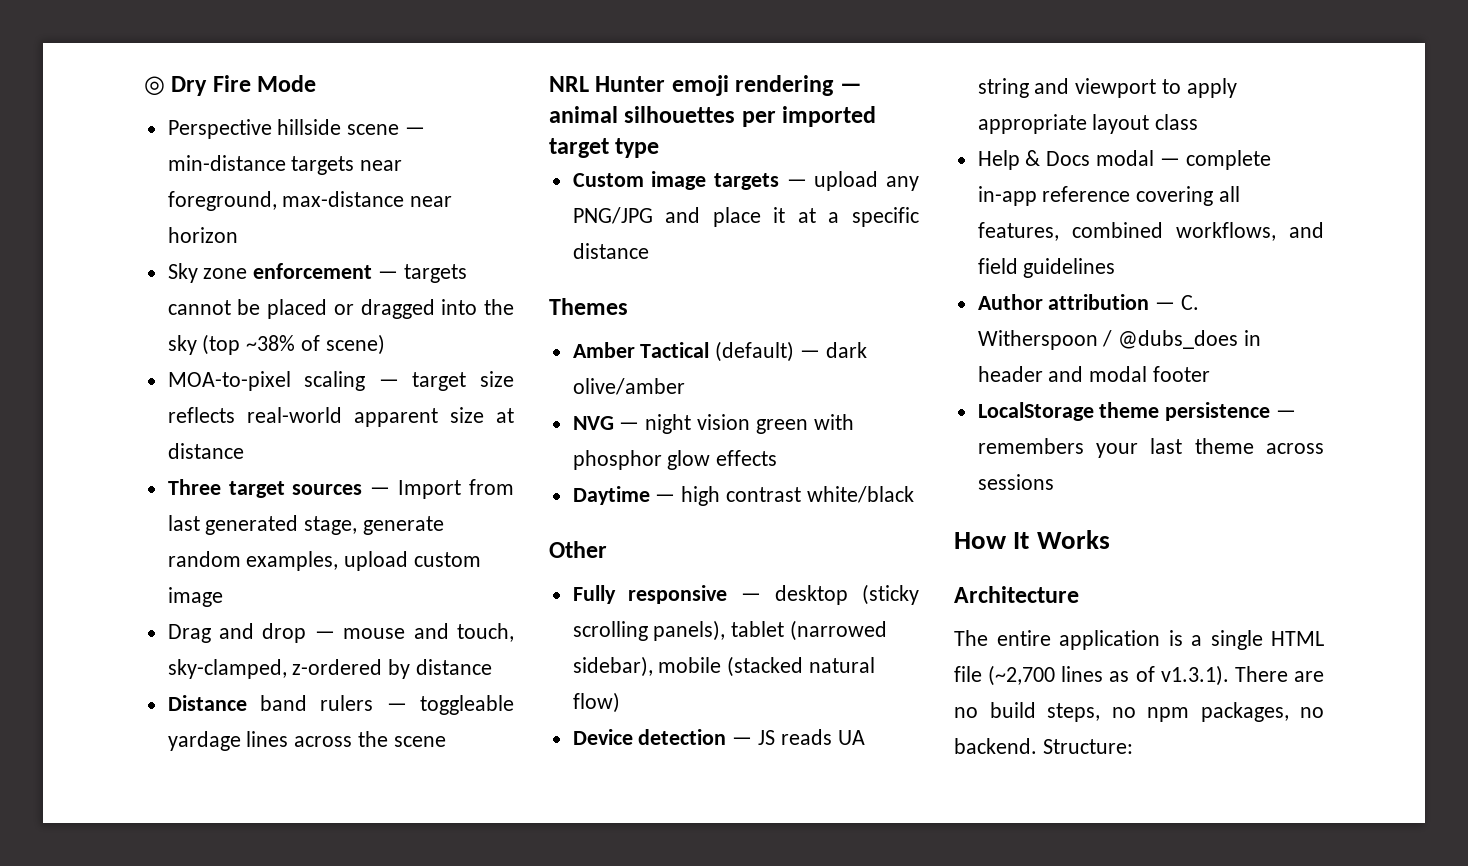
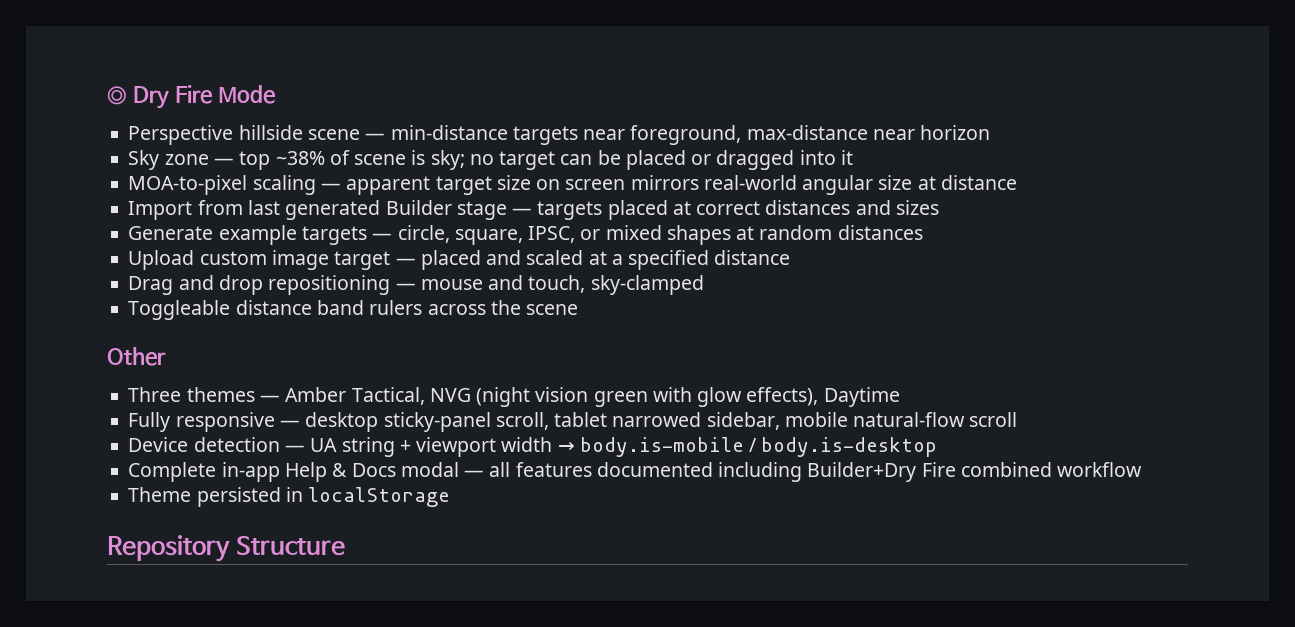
[253,263,467,283] [167,300,231,315] enforcement — targets cannot -> [213,150,593,170] — top ~38% of scene is sky; no target can
[484,299,514,315] [167,334,385,355] the sky (top ~38% of scene) -> [840,150,853,165] it
(399, 383) none -> [346,176,431,195] apparent
[167,407,514,427] [167,443,244,459] [167,479,514,499] [167,515,445,535] [167,551,482,571] [167,587,223,607] reflects real-world apparent size at distance // Three target sources — Import from last generated stage, generate random examples, upload custom image -> [536,175,1017,195] [128,200,939,220] [128,225,923,245] [128,250,791,270] on screen mirrors real-world angular size at distance // Import from last generated Builder stage — targets placed at correct distances and sizes // Generate example targets — circle, square, IPSC, or mixed shapes at random distances // Upload custom image target — placed and scaled at a specified distance
(307, 633) none -> [268,275,391,295] repositioning
[167,659,493,679] [167,695,247,711] sky-clamped, z-ordered by distance // Distance -> [590,275,704,295] [128,300,312,320] sky-clamped // Toggleable distance
[386,695,514,715] [167,731,289,751] — toggleable yardage lines -> (423, 307) none
[549,75,862,96] [549,106,877,127] [549,138,660,158] [572,171,919,191] [572,207,919,227] [572,243,649,259] [549,298,628,315] [572,341,867,362] [572,378,685,395] [572,414,854,434] [572,450,778,470] [572,486,914,506] [549,541,607,558] [572,584,919,605] [572,620,888,641] [572,656,876,677] [572,692,620,713] [572,729,865,745] [977,78,1237,98] [977,114,1199,134] NRL Hunter emoji rendering — animal silhouettes per imported target type // Custom image targets — upload any PNG/JPG and place it at a specific distance // Themes // Amber Tactical (default) — dark olive/amber // NVG — night vision green with phosphor glow effects // Daytime — high contrast white/black // Other // Fully responsive — desktop (sticky scrolling panels), tablet (narrowed sidebar), mobile (stacked natural flow) // Device detection — JS reads UA string and viewport to apply appropriate layout class // -> [107,347,166,366] [128,387,900,407] [128,412,1018,432] [128,437,938,457] [128,462,280,482] Other // Three themes — Amber Tactical, NVG (night vision green with glow effects), Daytime // Fully responsive — desktop sticky-panel scroll, tablet narrowed sidebar, mobile natural-flow scroll // Device detection — UA string + viewport width → body.is-mobile / body.is-desktop // Complete in-app
[1185,150,1271,170] [977,186,1241,206] [977,222,1324,241] [977,258,1116,278] [977,294,1200,310] [977,330,1262,350] [977,366,1211,382] [977,402,1297,421] [977,438,1324,458] [977,474,1054,490] [954,530,1110,549] [954,586,1079,603] [954,630,1324,650] [954,665,1324,686] [954,702,1324,722] [954,738,1133,754] complete in-app reference covering all features, combined workflows, and field guidelines // Author attribution — C. Witherspoon / @dubs_does in header and modal footer // LocalStorage theme persistence — remembers your last theme across sessions // How It Works // Architecture // The entire application is a single HTML file (~2,700 lines as of v1.3.1). There are no build steps, no npm packages, no backend. Structure: -> [489,462,1143,482] [128,487,451,507] [107,535,345,562] all features documented including Builder+Dry Fire combined workflow // Theme persisted in localStorage // Repository Structure

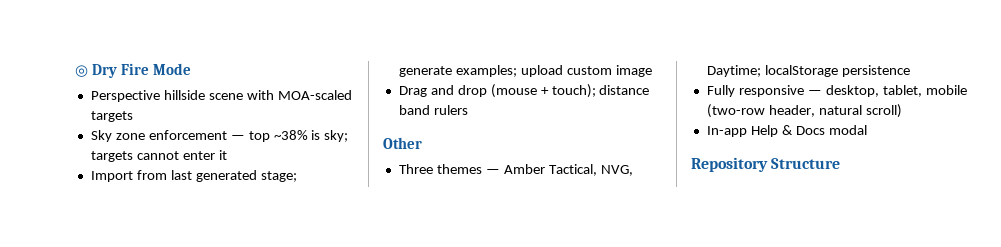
[365,125,991,145] — min-distance targets near foreground, max-distance near horizon -> [246,90,352,100] [90,111,133,122] with MOA-scaled targets
(209, 159) none -> [148,130,227,140] enforcement
[329,150,853,170] [128,175,1017,195] [128,200,939,220] [128,225,923,245] [128,250,791,270] [128,275,704,295] [128,300,231,320] of scene is sky; no target can be placed or dragged into it // MOA-to-pixel scaling — apparent target size on screen mirrors real-world angular size at distance // Import from last generated Builder stage — targets placed at correct distances and sizes // Generate example targets — circle, square, IPSC, or mixed shapes at random distances // Upload custom image target — placed and scaled at a specified distance // Drag and drop repositioning — mouse and touch, sky-clamped // Toggleable -> [311,130,349,142] [90,150,227,162] [90,170,297,182] [398,65,652,77] [398,84,596,98] is sky; targets cannot enter it // Import from last generated stage; generate examples; upload custom image // Drag and drop (mouse + touch);
[427,300,579,315] across the scene -> (468, 110) none
[429,387,900,407] [128,412,1018,432] [128,437,938,457] [128,462,1143,482] [128,487,451,507] NVG (night vision green with glow effects), Daytime // Fully responsive — desktop sticky-panel scroll, tablet narrowed sidebar, mobile natural-flow scroll // Device detection — UA string + viewport width → body.is-mobile / body.is-desktop // Complete in-app Help & Docs modal — all features documented including Builder+Dry Fire combined workflow // Theme persisted in localStorage -> [600,165,633,176] [706,65,910,77] [706,85,967,97] [706,104,902,118] [706,125,867,137] NVG, Daytime; localStorage persistence // Fully responsive — desktop, tablet, mobile (two-row header, natural scroll) // In-app Help & Docs modal

